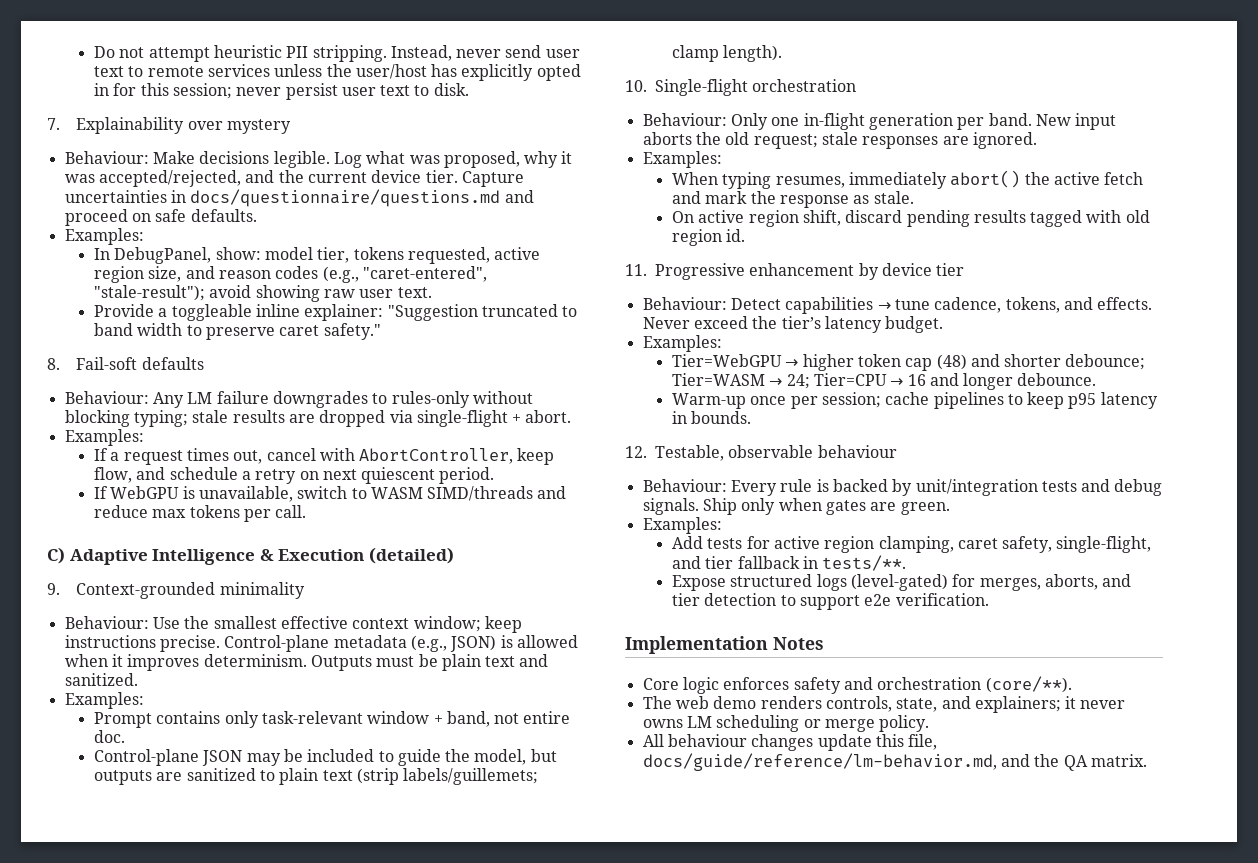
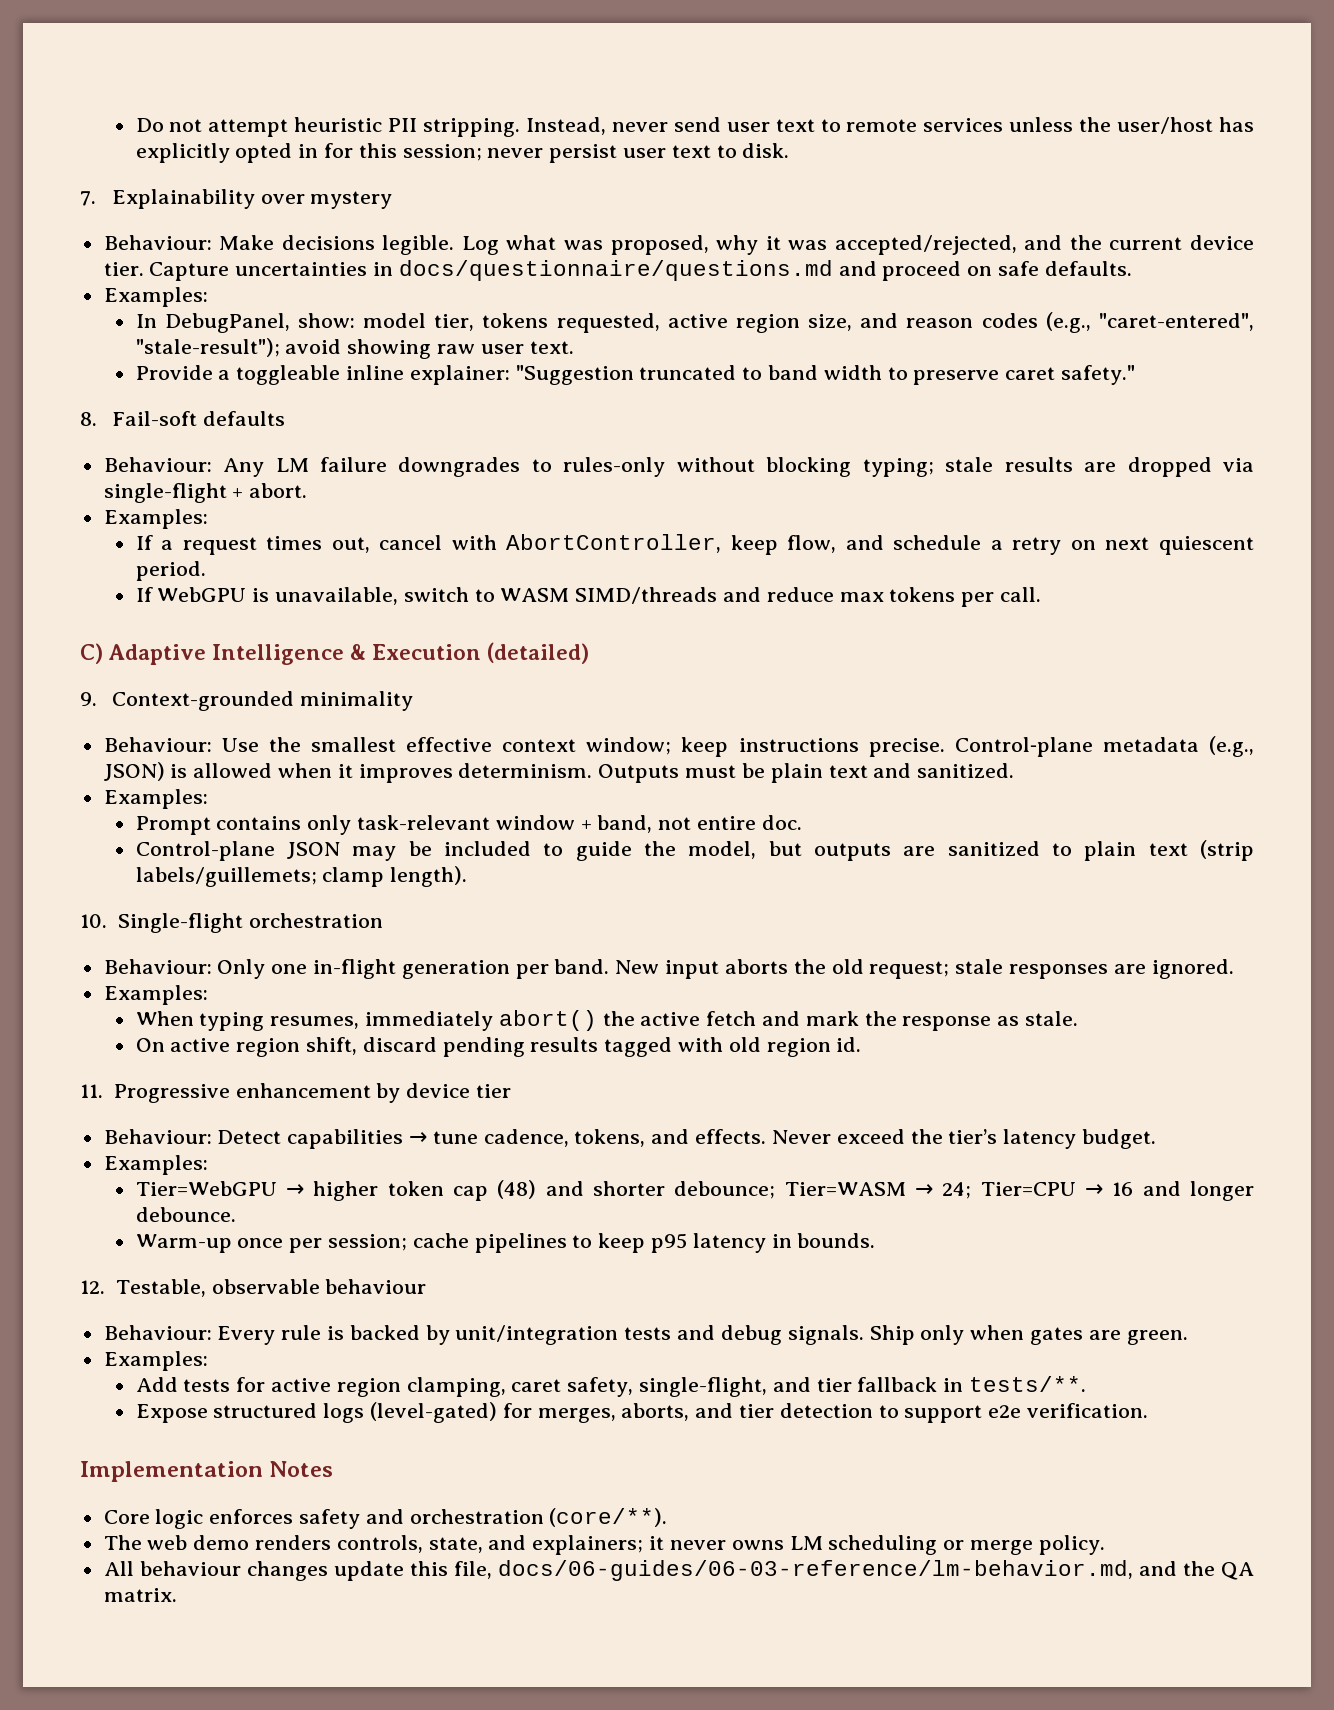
[642,753,997,771] docs/guide/reference/lm-behavior.md, -> [497,1560,1133,1581] docs/06-guides/06-03-reference/lm-behavior.md,

